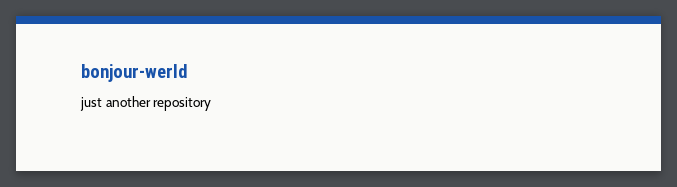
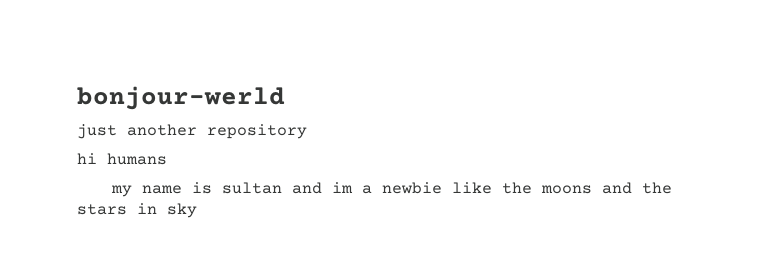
(212, 104) none -> [77,153,167,165] [110,182,672,197] [77,203,197,218] // hi humans // my name is sultan and im a newbie like the moons and the stars in sky

